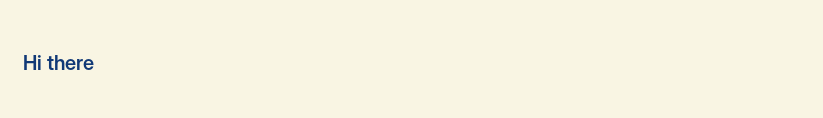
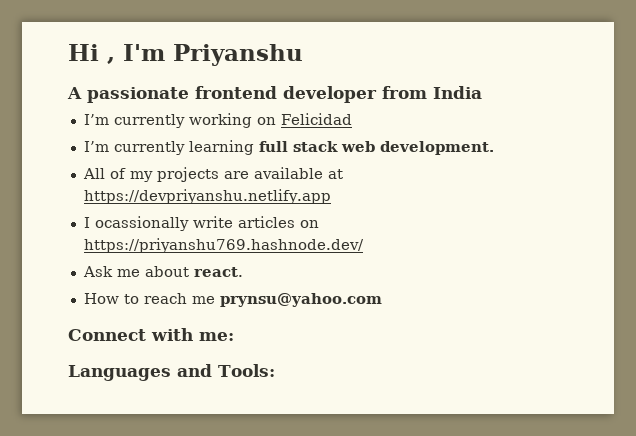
[47,55,95,70] there -> [107,44,303,66] [67,86,482,103] [83,113,352,128] [83,140,494,155] [82,167,343,182] [83,189,331,204] [83,216,319,231] [83,238,364,253] [82,266,243,277] [83,293,382,307] [68,328,234,341] [68,364,275,381] , I'm Priyanshu // A passionate frontend developer from India // I’m currently working on Felicidad // I’m currently learning full stack web development. // All of my projects are available at https://devpriyanshu.netlify.app // I ocassionally write articles on https://priyanshu769.hashnode.dev/ // Ask me about react. // How to reach me prynsu@yahoo.com // Connect with me: // Languages and Tools:

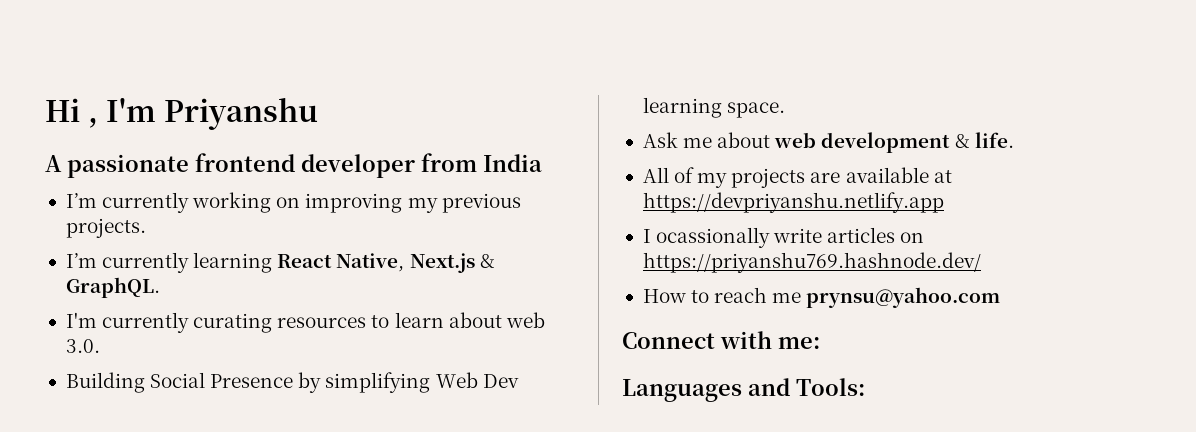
[280,113,352,125] Felicidad -> [305,193,521,213] [65,218,146,238] improving my previous projects.
[258,141,494,155] full stack web development. -> [277,253,495,273] [65,277,160,298] [65,312,545,333] [65,339,100,353] [65,372,519,393] [642,97,786,118] [642,132,1014,153] React Native, Next.js & GraphQL. // I'm currently curating resources to learn about web 3.0. // Building Social Presence by simplifying Web Dev learning space. // Ask me about web development & life.
[82,266,243,277] // Ask me about react. -> (981, 262) none

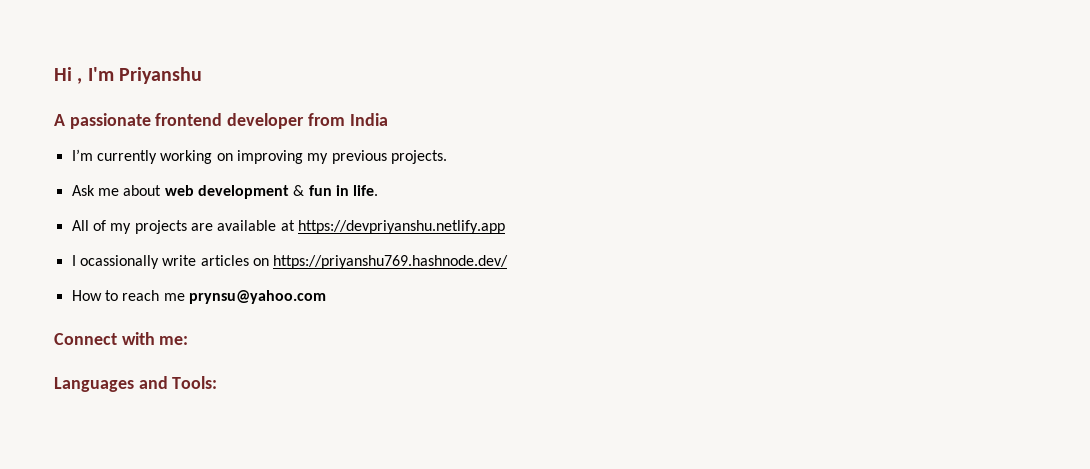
[65,252,495,273] [65,277,160,298] [65,312,545,333] [65,339,100,353] [65,372,519,393] [642,97,786,118] // I’m currently learning React Native, Next.js & GraphQL. // I'm currently curating resources to learn about web 3.0. // Building Social Presence by simplifying Web Dev learning space. -> (447, 157) none
(970, 141) none -> [308,185,349,196] fun in

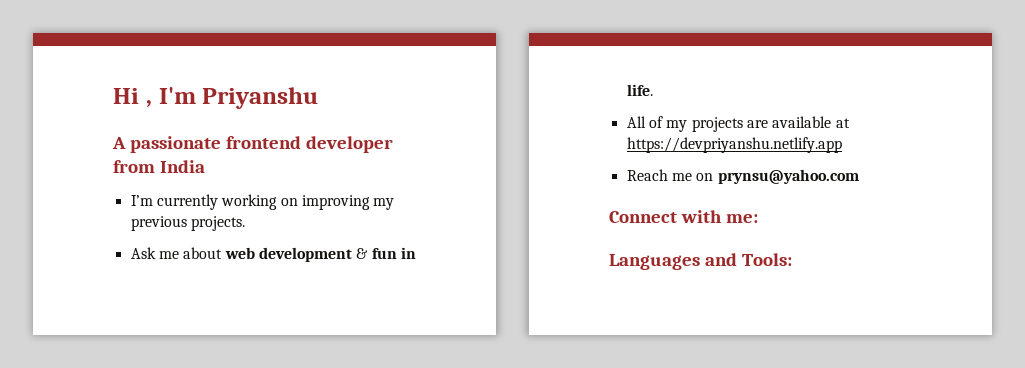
[71,255,509,269] [71,290,185,301] I ocassionally write articles on https://priyanshu769.hashnode.dev/ // How to reach me -> [626,169,714,181] Reach me on

